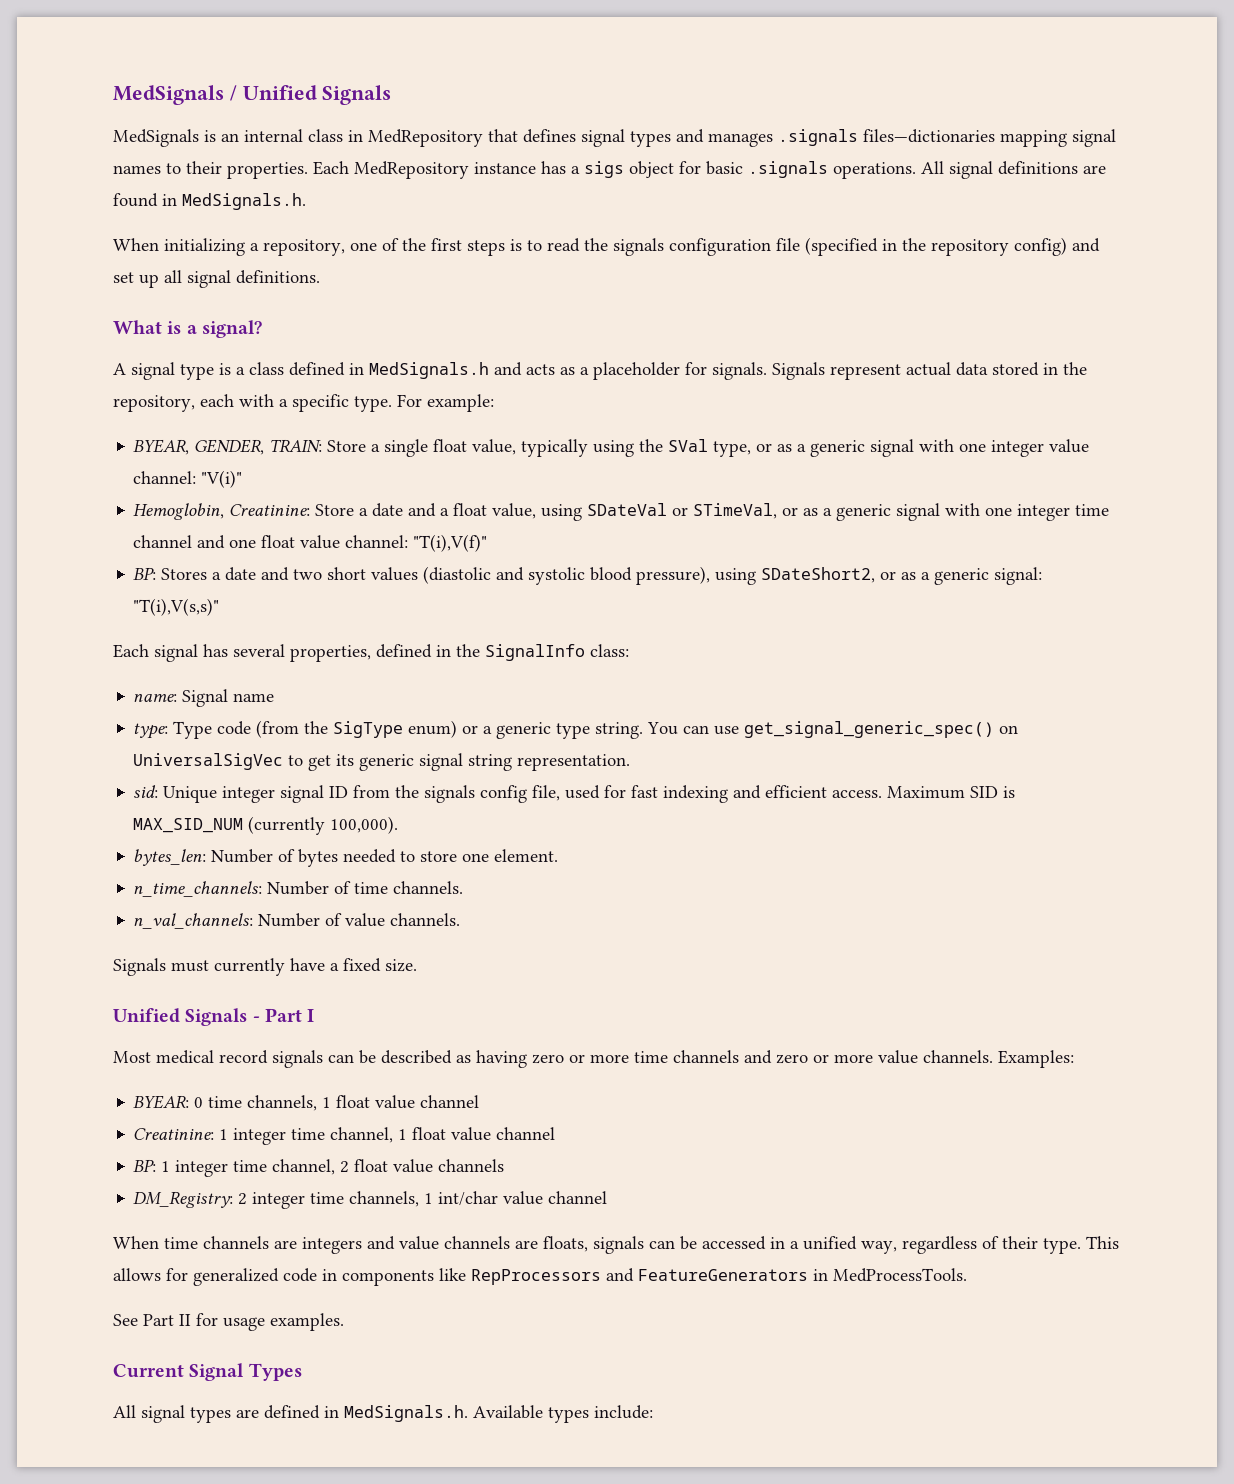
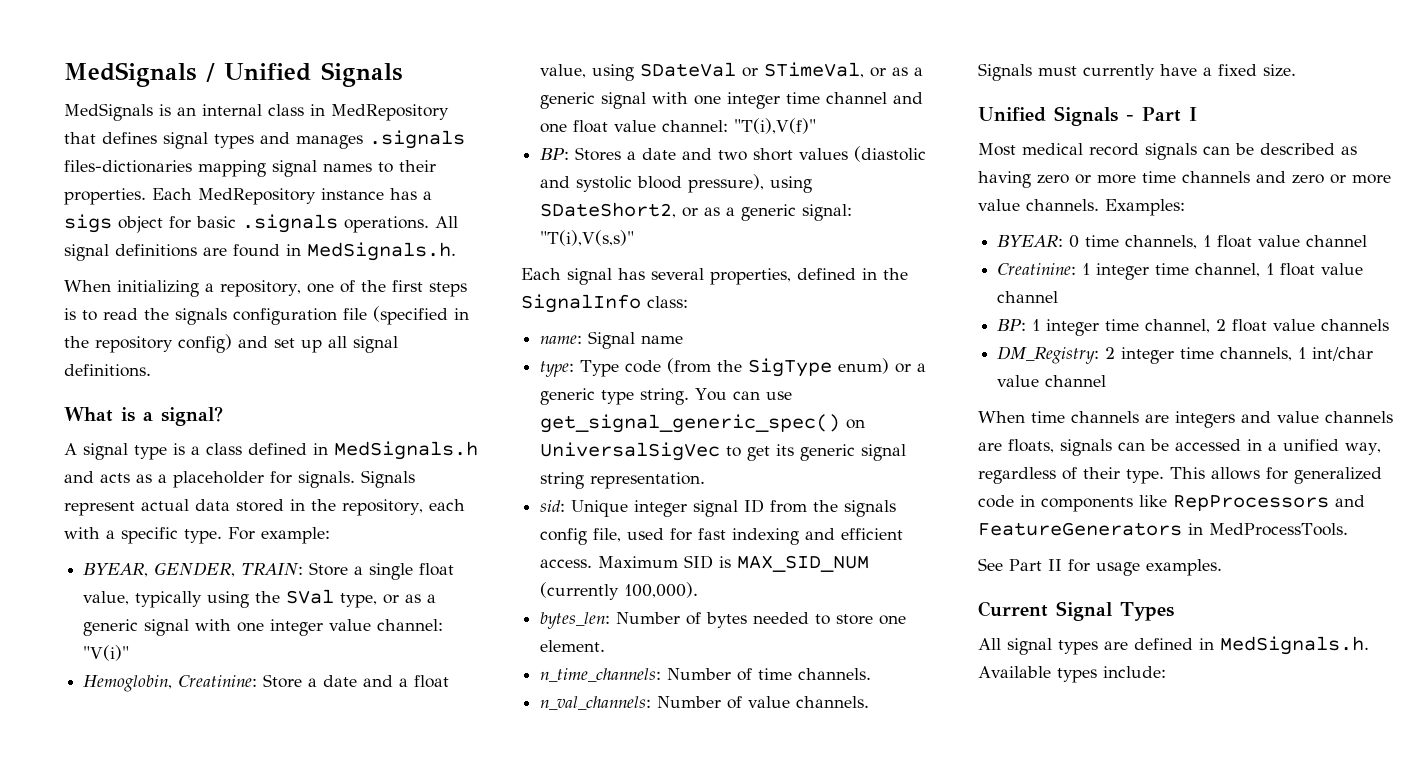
[863,129,995,143] files—dictionaries -> [64,160,192,173] files-dictionaries

